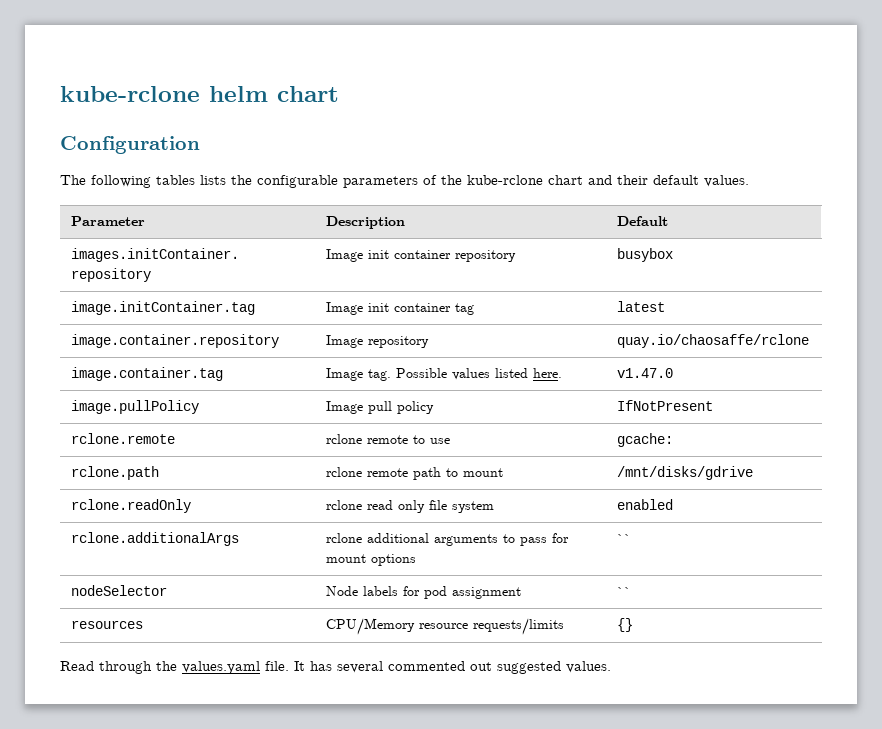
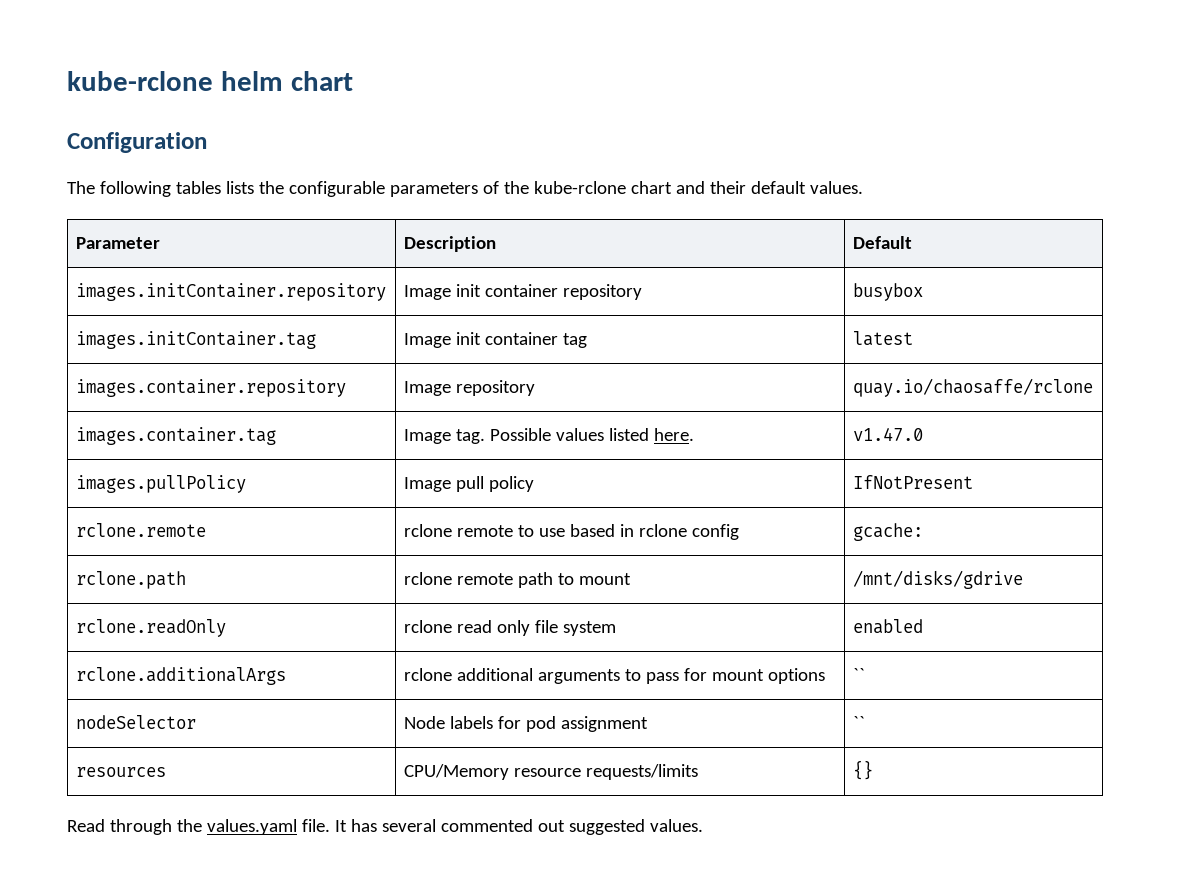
[71,301,256,315] image.initContainer.tag -> [75,331,316,349] images.initContainer.tag
[71,334,280,348] image.container.repository -> [75,379,346,397] images.container.repository
[71,367,224,381] image.container.tag -> [75,427,276,445] images.container.tag
[71,400,200,414] image.pullPolicy -> [75,475,246,493] images.pullPolicy
(451, 441) none -> [569,524,739,540] based in rclone config

